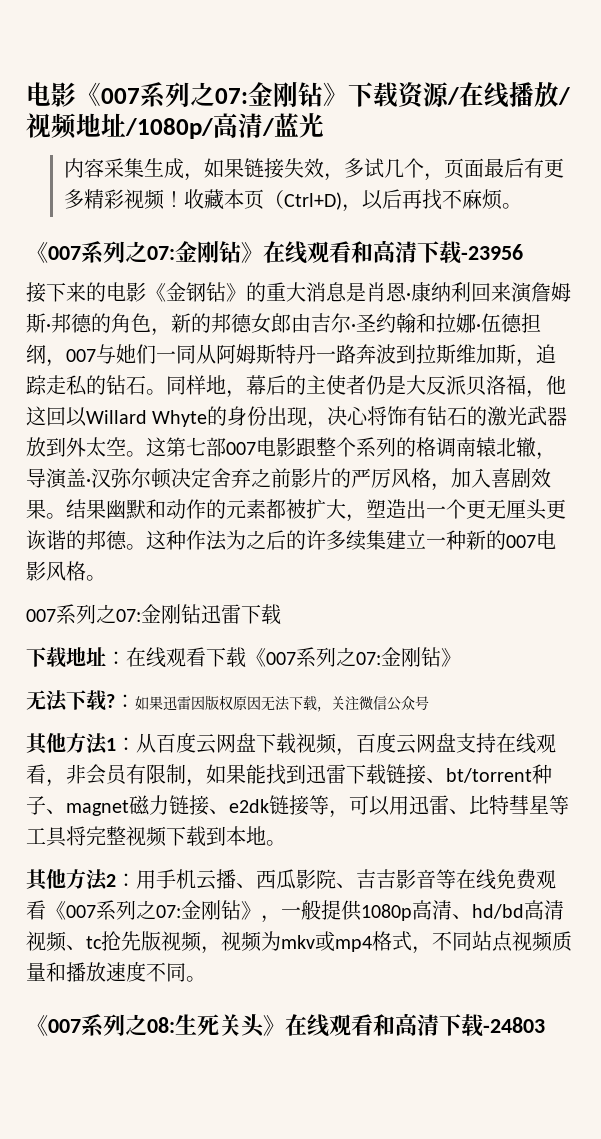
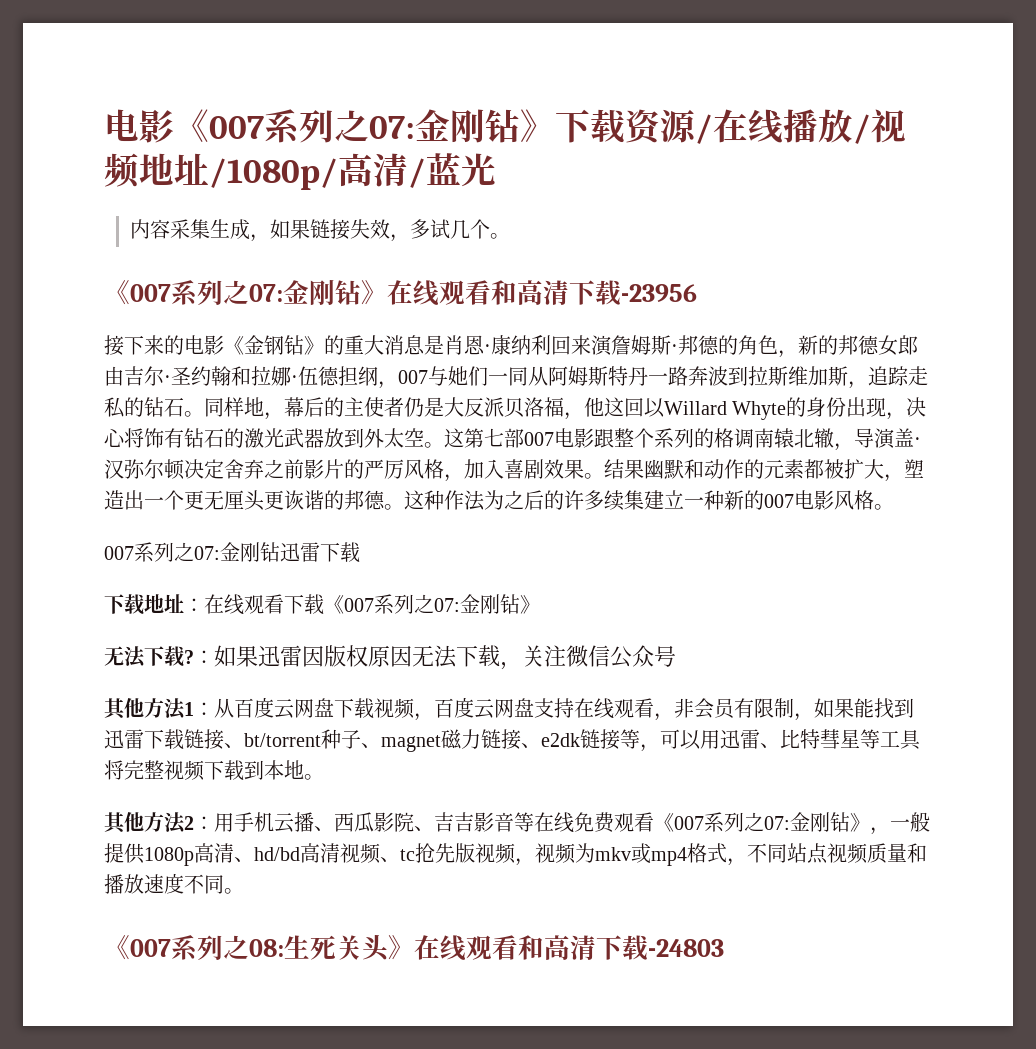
[423,158,564,181] [63,189,502,212] ，页面最后有更多精彩视频！收藏本页（Ctrl+D)，以后再找不麻烦 -> (491, 229) none

